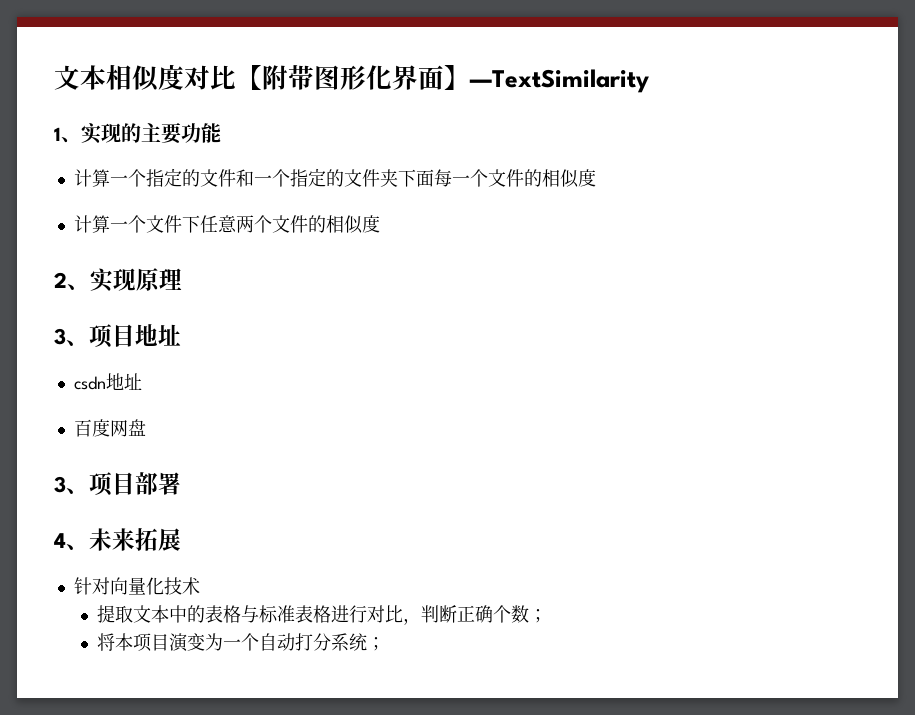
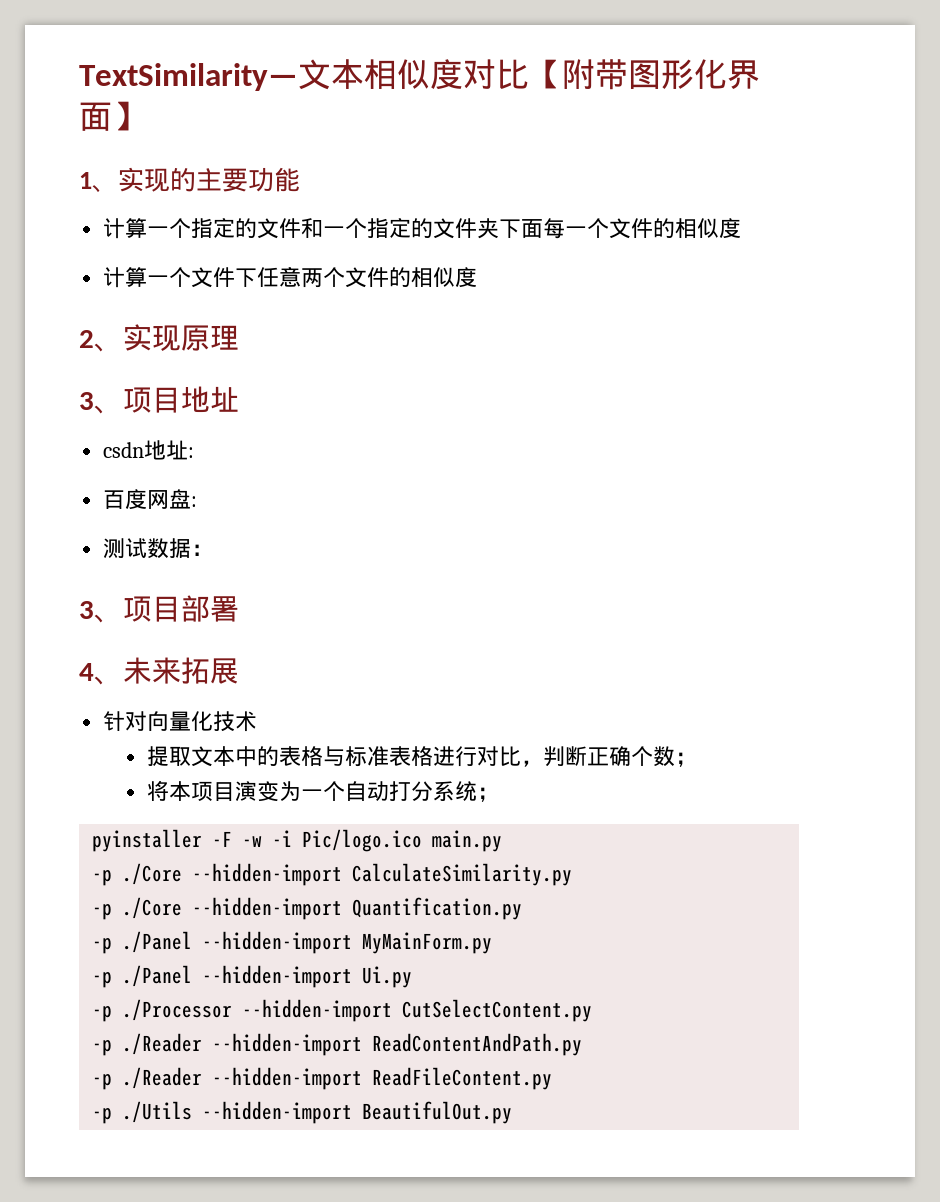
(54, 77) none -> [79,63,298,91] TextSimilarity—
[469,69,649,93] —TextSimilarity -> (145, 116) none
(142, 381) none -> [188,447,195,458] :
(146, 427) none -> [191,496,198,507] [103,538,214,559] : // 测试数据：
(386, 644) none -> [92,829,503,852] [92,863,573,886] [92,897,523,920] [92,931,493,954] [92,965,413,988] [92,999,593,1022] [92,1033,583,1056] [92,1067,553,1090] [92,1101,513,1124] // pyinstaller -F -w -i Pic/logo.ico main.py // -p ./Core --hidden-import CalculateSimilarity.py // -p ./Core --hidden-import Quantification.py // -p ./Panel --hidden-import MyMainForm.py // -p ./Panel --hidden-import Ui.py // -p ./Processor --hidden-import CutSelectContent.py // -p ./Reader --hidden-import ReadContentAndPath.py // -p ./Reader --hidden-import ReadFileContent.py // -p ./Utils --hidden-import BeautifulOut.py

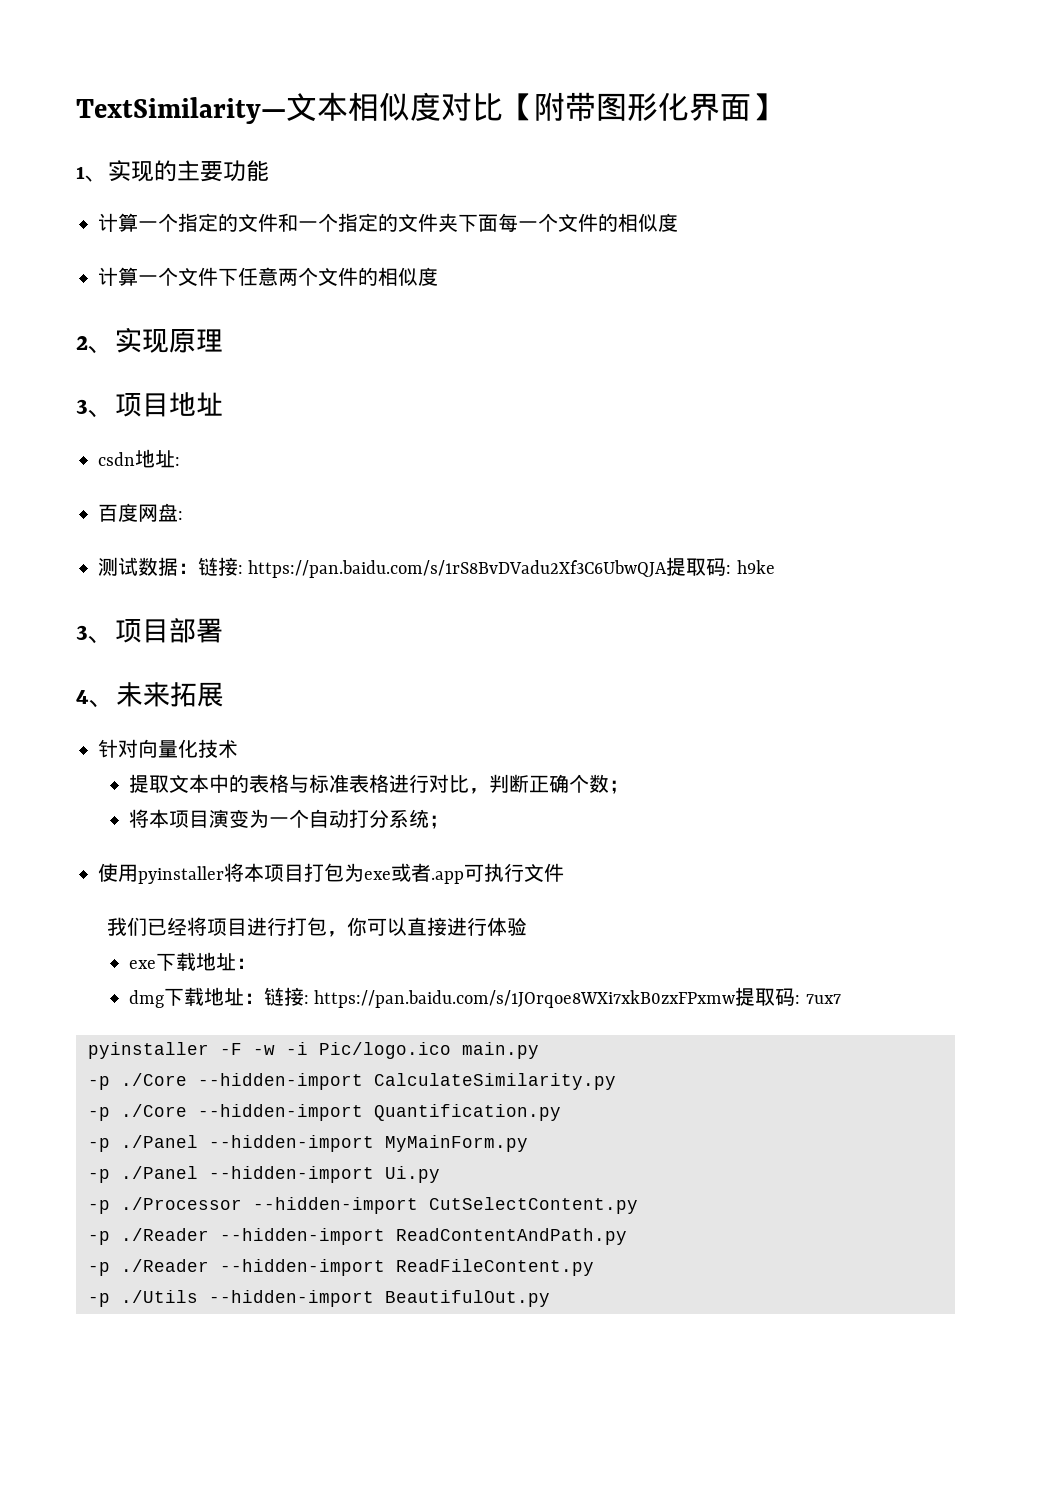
(214, 550) none -> [198,557,775,578] 链接: https://pan.baidu.com/s/1rS8BvDVadu2Xf3C6UbwQJA提取码: h9ke
(499, 794) none -> [98,863,564,884] [106,917,527,937] [128,952,256,971] [128,987,841,1008] // 使用pyinstaller将本项目打包为exe或者.app可执行文件 // 我们已经将项目进行打包，你可以直接进行体验 // exe下载地址： // dmg下载地址：链接: https://pan.baidu.com/s/1JOrqoe8WXi7xkB0zxFPxmw提取码: 7ux7

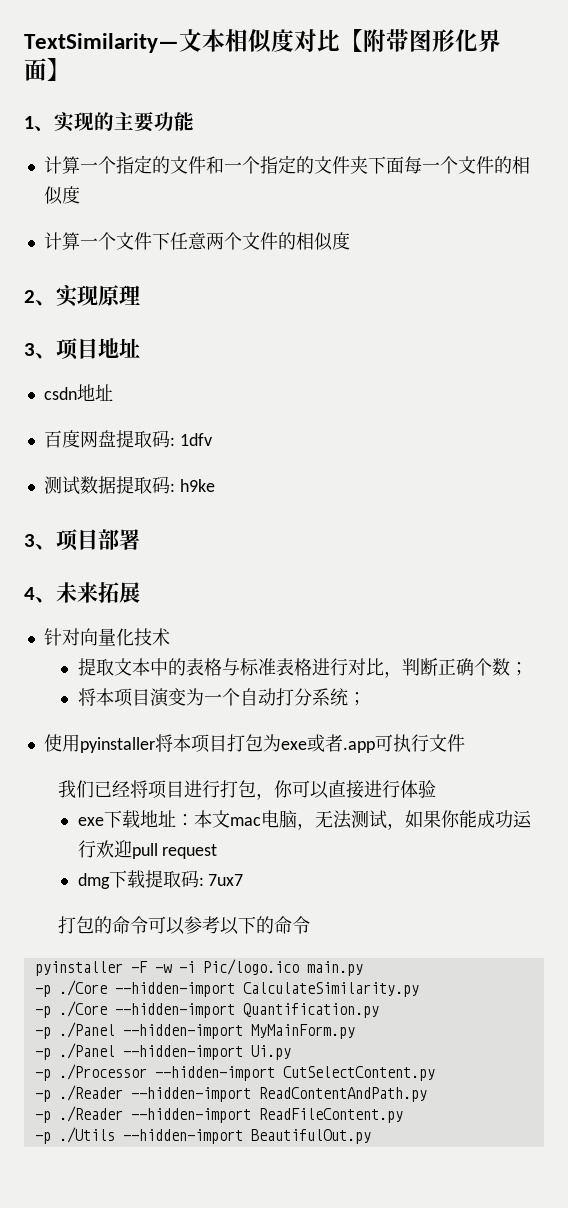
[175,457,180,466] : -> (113, 392) none
[178,511,183,520] : -> [115,430,212,448] 提取码: 1dfv
[178,557,668,578] ：链接: https://pan.baidu.com/s/1rS8BvDVadu2Xf3C6UbwQJA -> (116, 485) none
[128,987,841,1008] // dmg下载地址：链接: https://pan.baidu.com/s/1JOrqoe8WXi7xkB0zxFPxmw提取码: 7ux7 -> [193,810,532,830] [77,840,218,859] [77,870,244,889] [57,916,310,935] 本文mac电脑，无法测试，如果你能成功运行欢迎pull request // dmg下载提取码: 7ux7 // 打包的命令可以参考以下的命令

